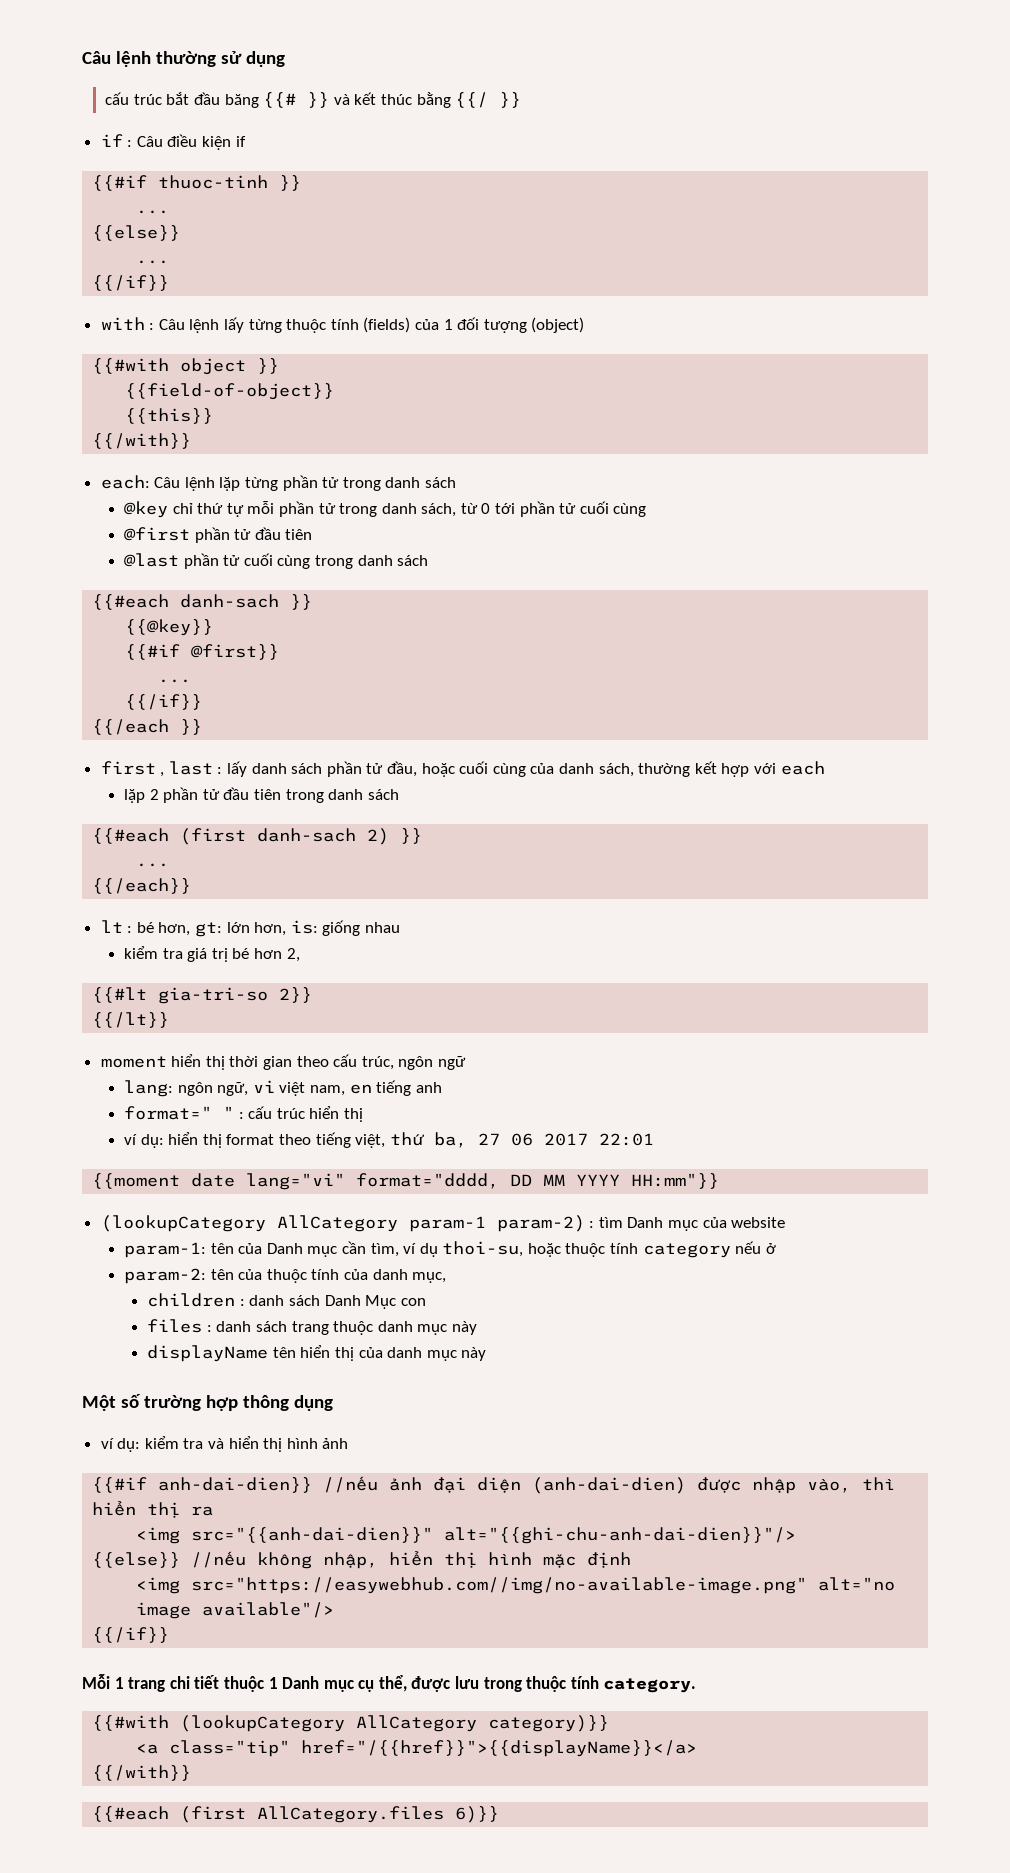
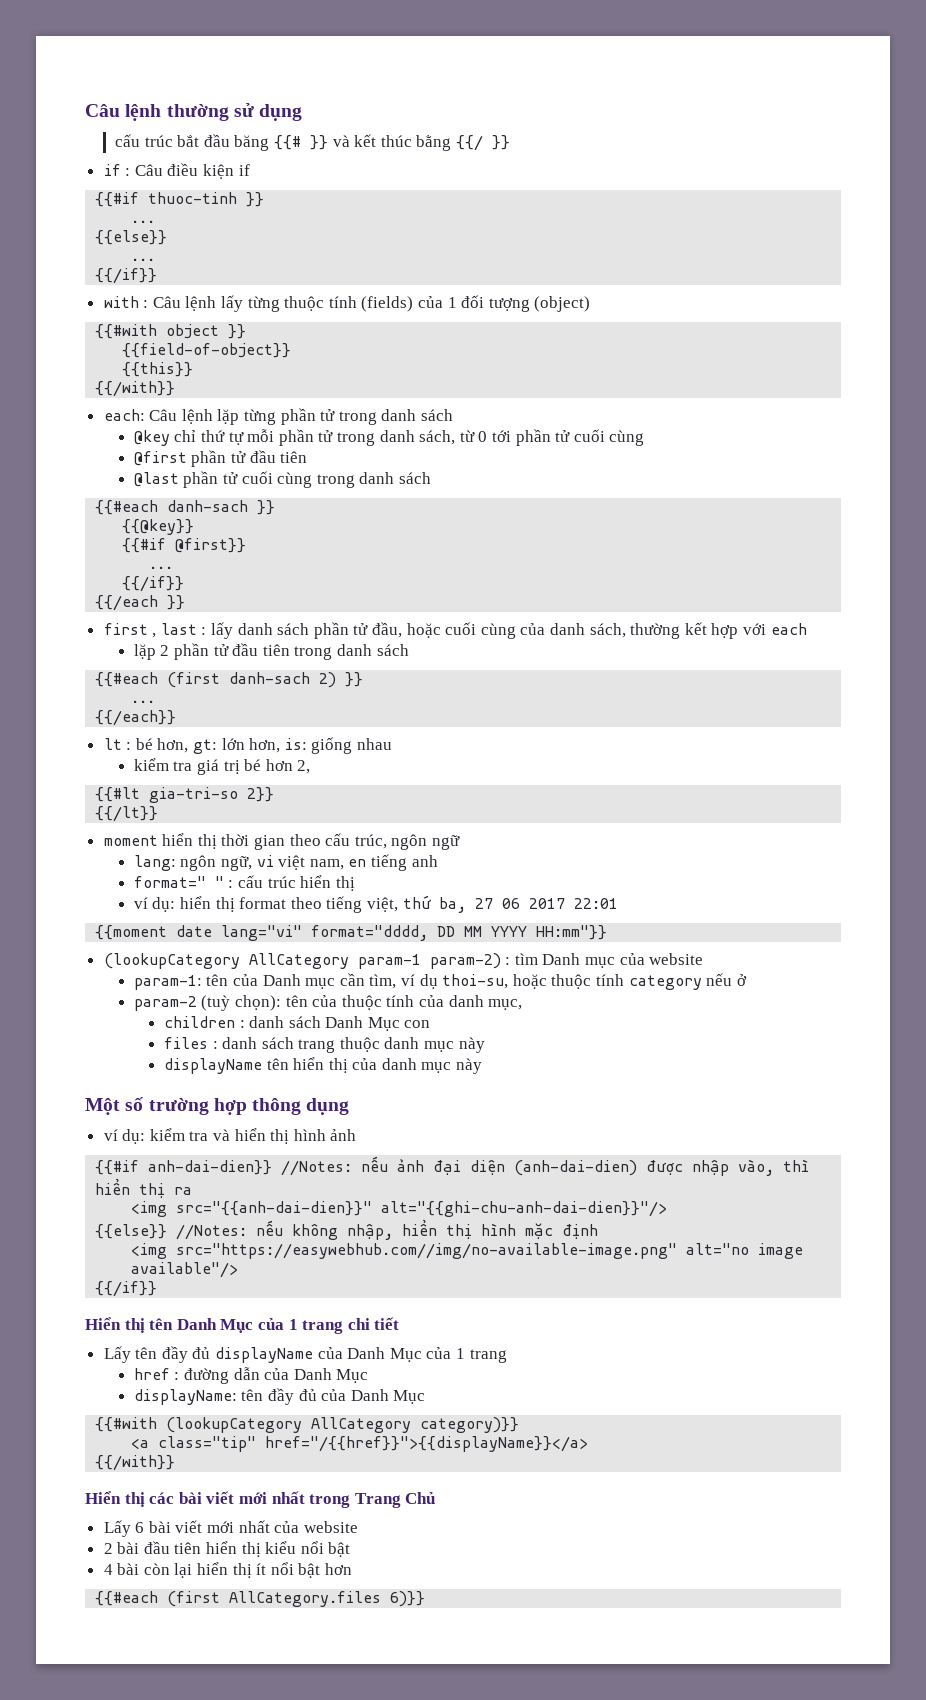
[123,1268,206,1284] param-2: -> [133,995,282,1011] param-2 (tuỳ chọn):
[323,1476,379,1493] //nếu -> [281,1156,389,1176] //Notes: nếu
[191,1551,247,1568] //nếu -> [176,1220,284,1240] //Notes: nếu
[82,1674,697,1693] Mỗi 1 trang chi tiết thuộc 1 Danh mục cụ thể, được lưu trong thuộc tính category. -> [85,1317,400,1334] [103,1346,507,1363] [133,1367,369,1384] [133,1388,426,1405] Hiển thị tên Danh Mục của 1 trang chi tiết // Lấy tên đầy đủ displayName của Danh Mục của 1 trang // href : đường dẫn của Danh Mục // displayName: tên đầy đủ của Danh Mục
(192, 1773) none -> [85,1491,436,1508] [103,1520,358,1537] [103,1541,351,1557] [103,1562,353,1578] // Hiển thị các bài viết mới nhất trong Trang Chủ // Lấy 6 bài viết mới nhất của website // 2 bài đầu tiên hiển thị kiểu nổi bật // 4 bài còn lại hiển thị ít nổi bật hơn

